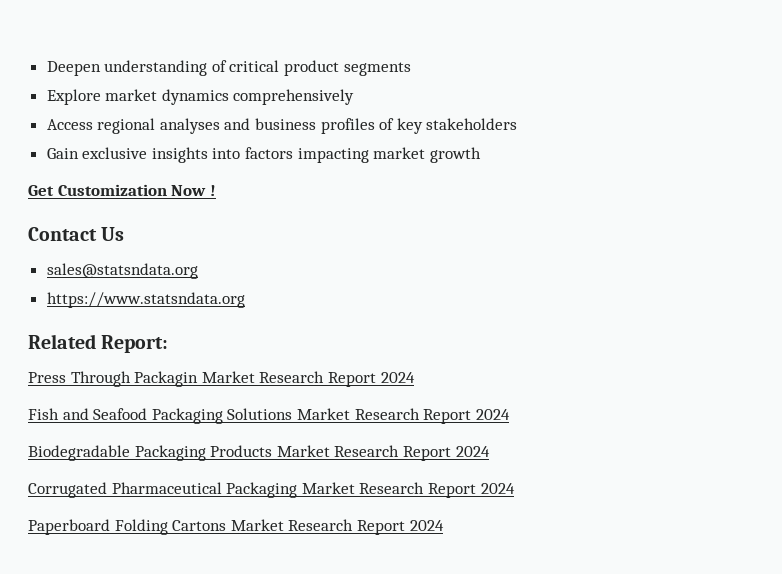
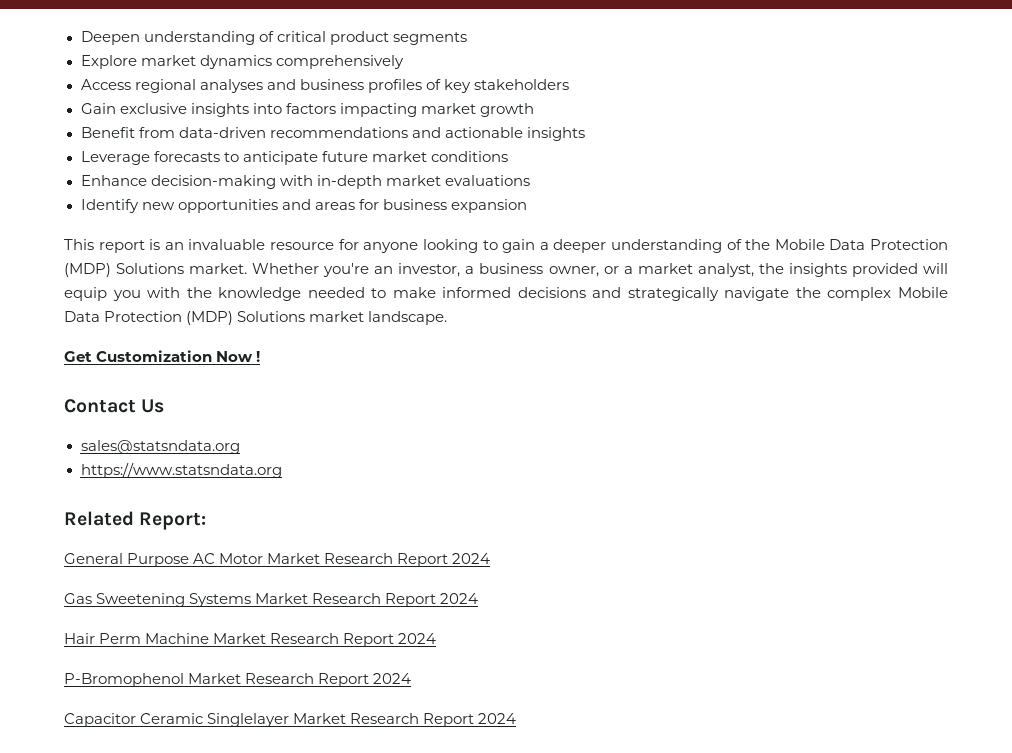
(481, 155) none -> [80,127,585,141] [80,151,508,165] [80,175,530,189] [80,199,527,213] [64,239,948,253] [64,263,948,277] [64,287,948,301] [64,311,448,325] // Benefit from data-driven recommendations and actionable insights // Leverage forecasts to anticipate future market conditions // Enhance decision-making with in-depth market evaluations // Identify new opportunities and areas for business expansion // This report is an invaluable resource for anyone looking to gain a deeper understanding of the Mobile Data Protection (MDP) Solutions market. Whether you're an investor, a business owner, or a market analyst, the insights provided will equip you with the knowledge needed to make informed decisions and strategically navigate the complex Mobile Data Protection (MDP) Solutions market landscape.
[28,371,415,387] [28,408,510,424] [28,445,490,461] [28,482,515,498] [28,519,227,535] Press Through Packagin Market Research Report 2024 // Fish and Seafood Packaging Solutions Market Research Report 2024 // Biodegradable Packaging Products Market Research Report 2024 // Corrugated Pharmaceutical Packaging Market Research Report 2024 // Paperboard Folding Cartons -> [64,553,491,567] [64,593,479,607] [64,633,437,647] [64,673,412,687] [64,713,290,727] General Purpose AC Motor Market Research Report 2024 // Gas Sweetening Systems Market Research Report 2024 // Hair Perm Machine Market Research Report 2024 // P-Bromophenol Market Research Report 2024 // Capacitor Ceramic Singlelayer

